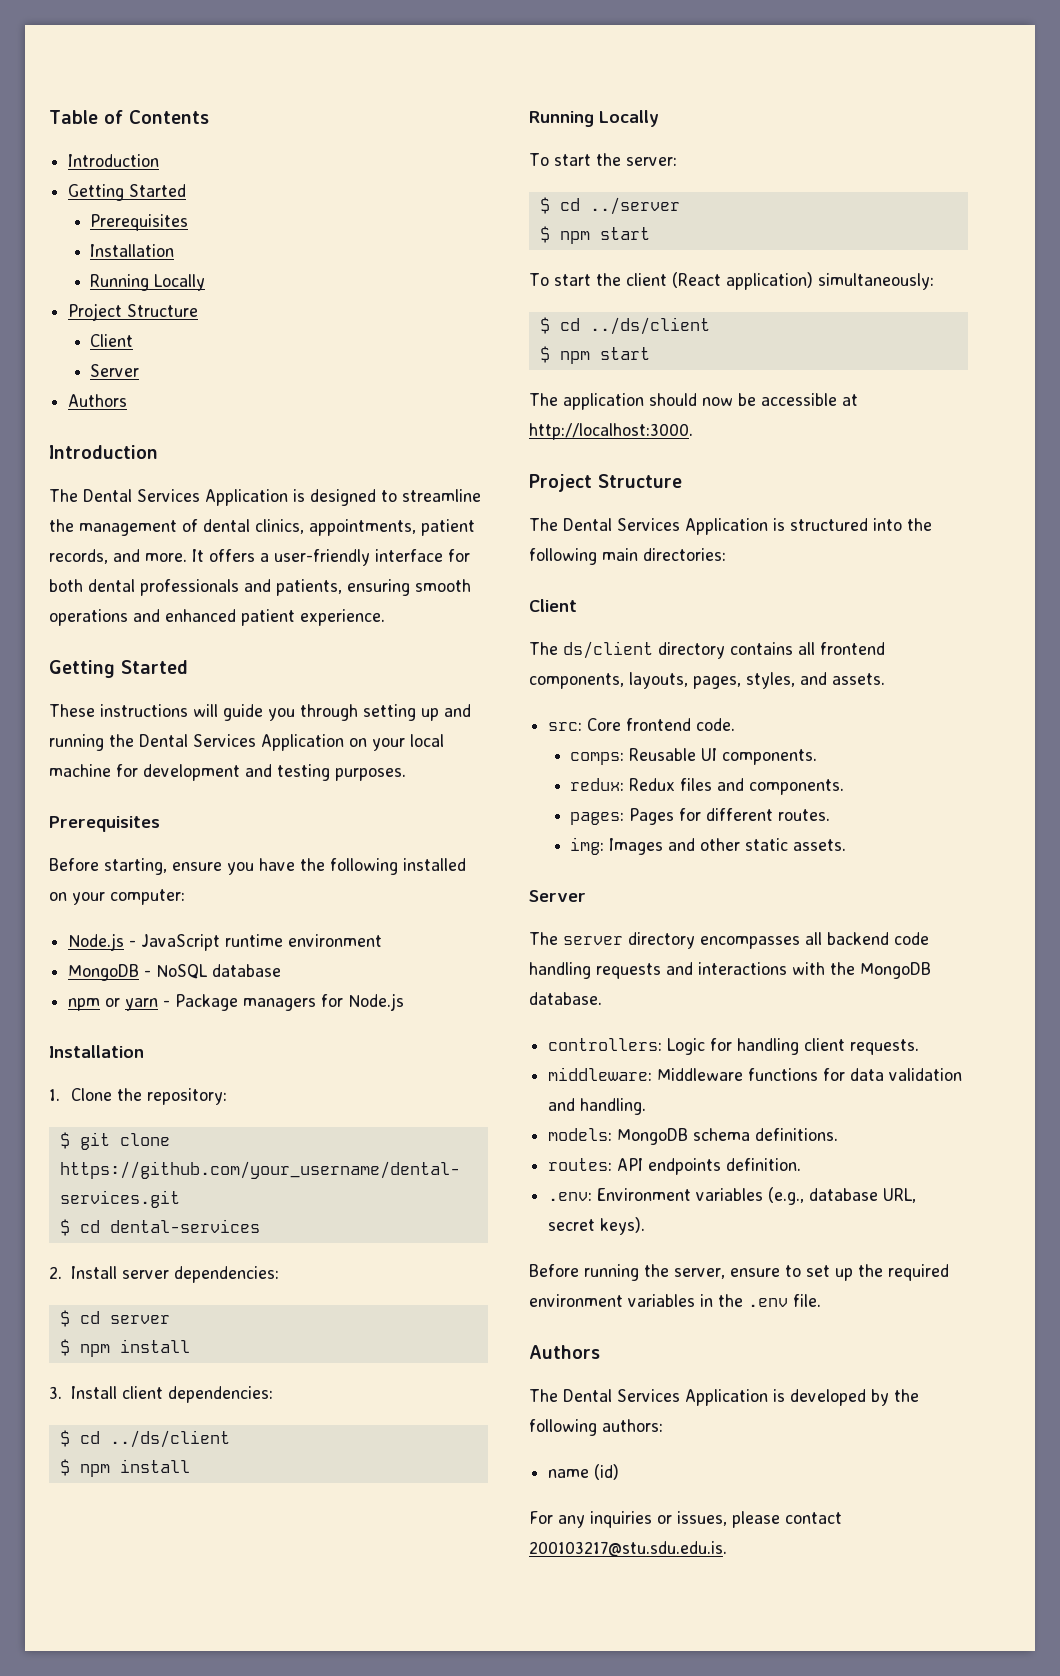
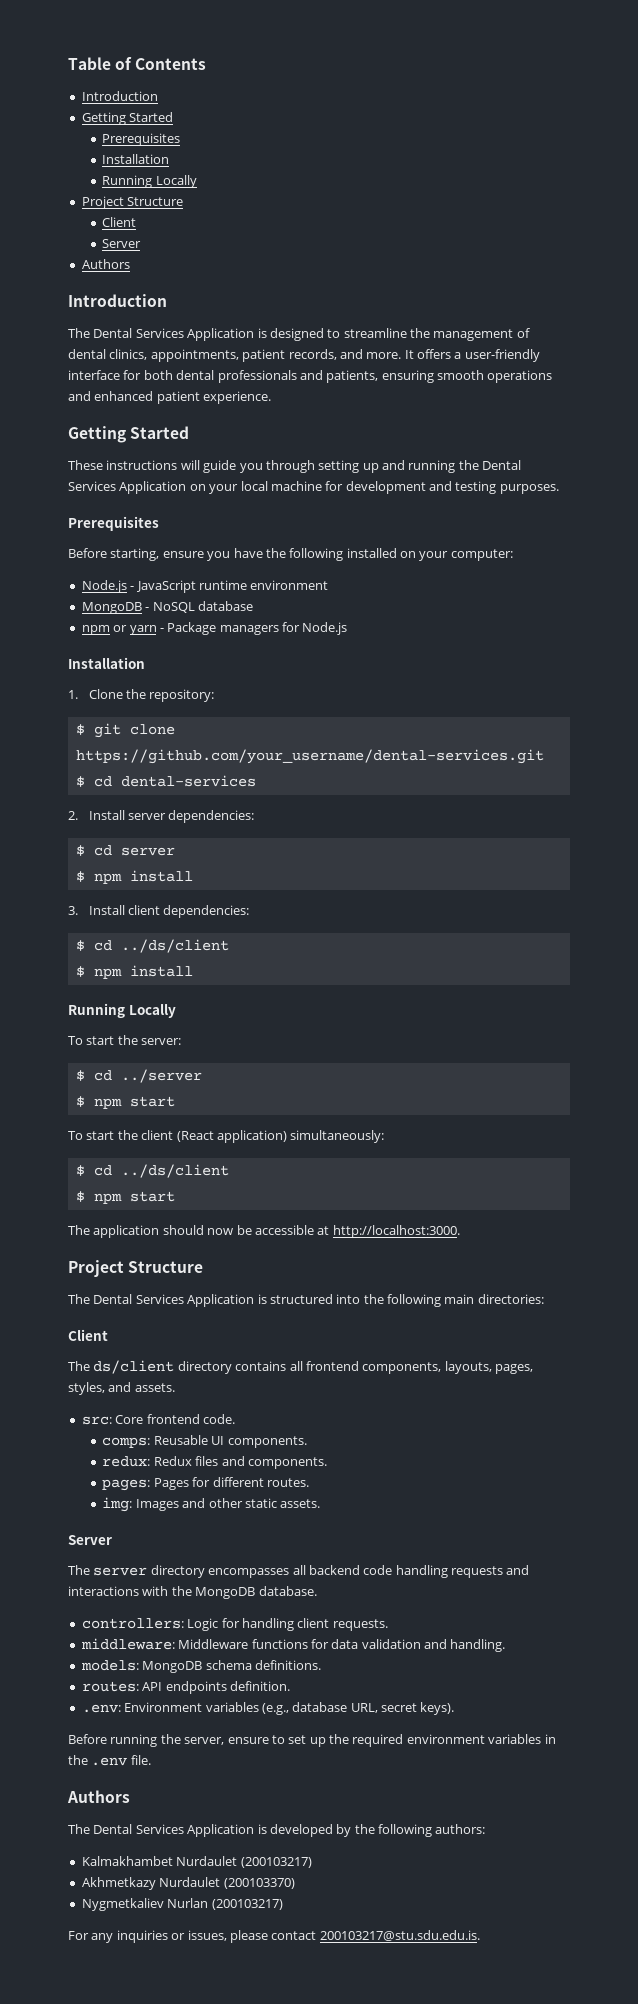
[548,1464,620,1480] name (id) -> [81,1856,312,1868] [81,1877,295,1890] [81,1898,283,1911] Kalmakhambet Nurdaulet (200103217) // Akhmetkazy Nurdaulet (200103370) // Nygmetkaliev Nurlan (200103217)

